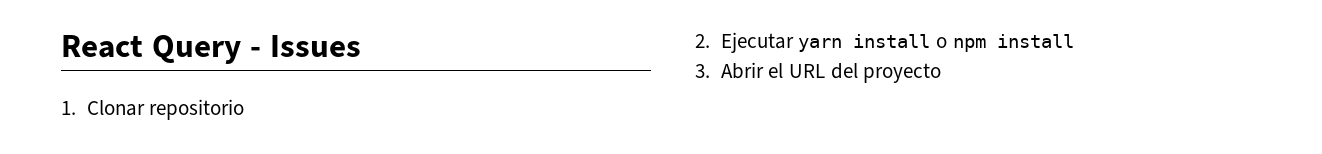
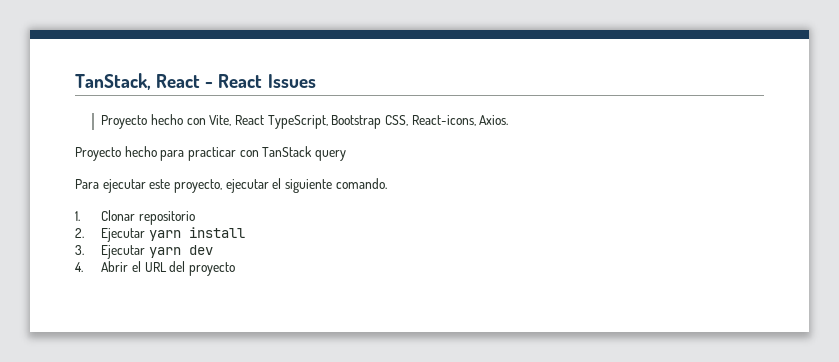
[61,35,361,64] React Query - Issues -> [75,73,316,90] [101,114,509,129] [75,146,346,161] [75,178,387,193] TanStack, React - React Issues // Proyecto hecho con Vite, React TypeScript, Bootstrap CSS, React-icons, Axios. // Proyecto hecho para practicar con TanStack query // Para ejecutar este proyecto, ejecutar el siguiente comando.
[935,34,1074,52] [695,64,710,78] o npm install // 3. -> [75,245,214,259] [75,262,83,272] // 3. Ejecutar yarn dev // 4.

